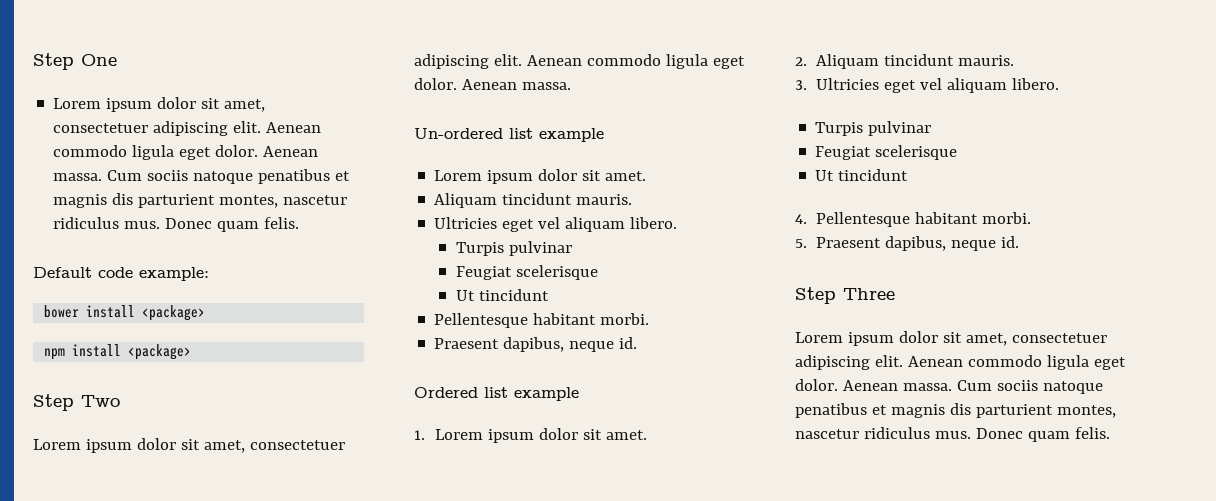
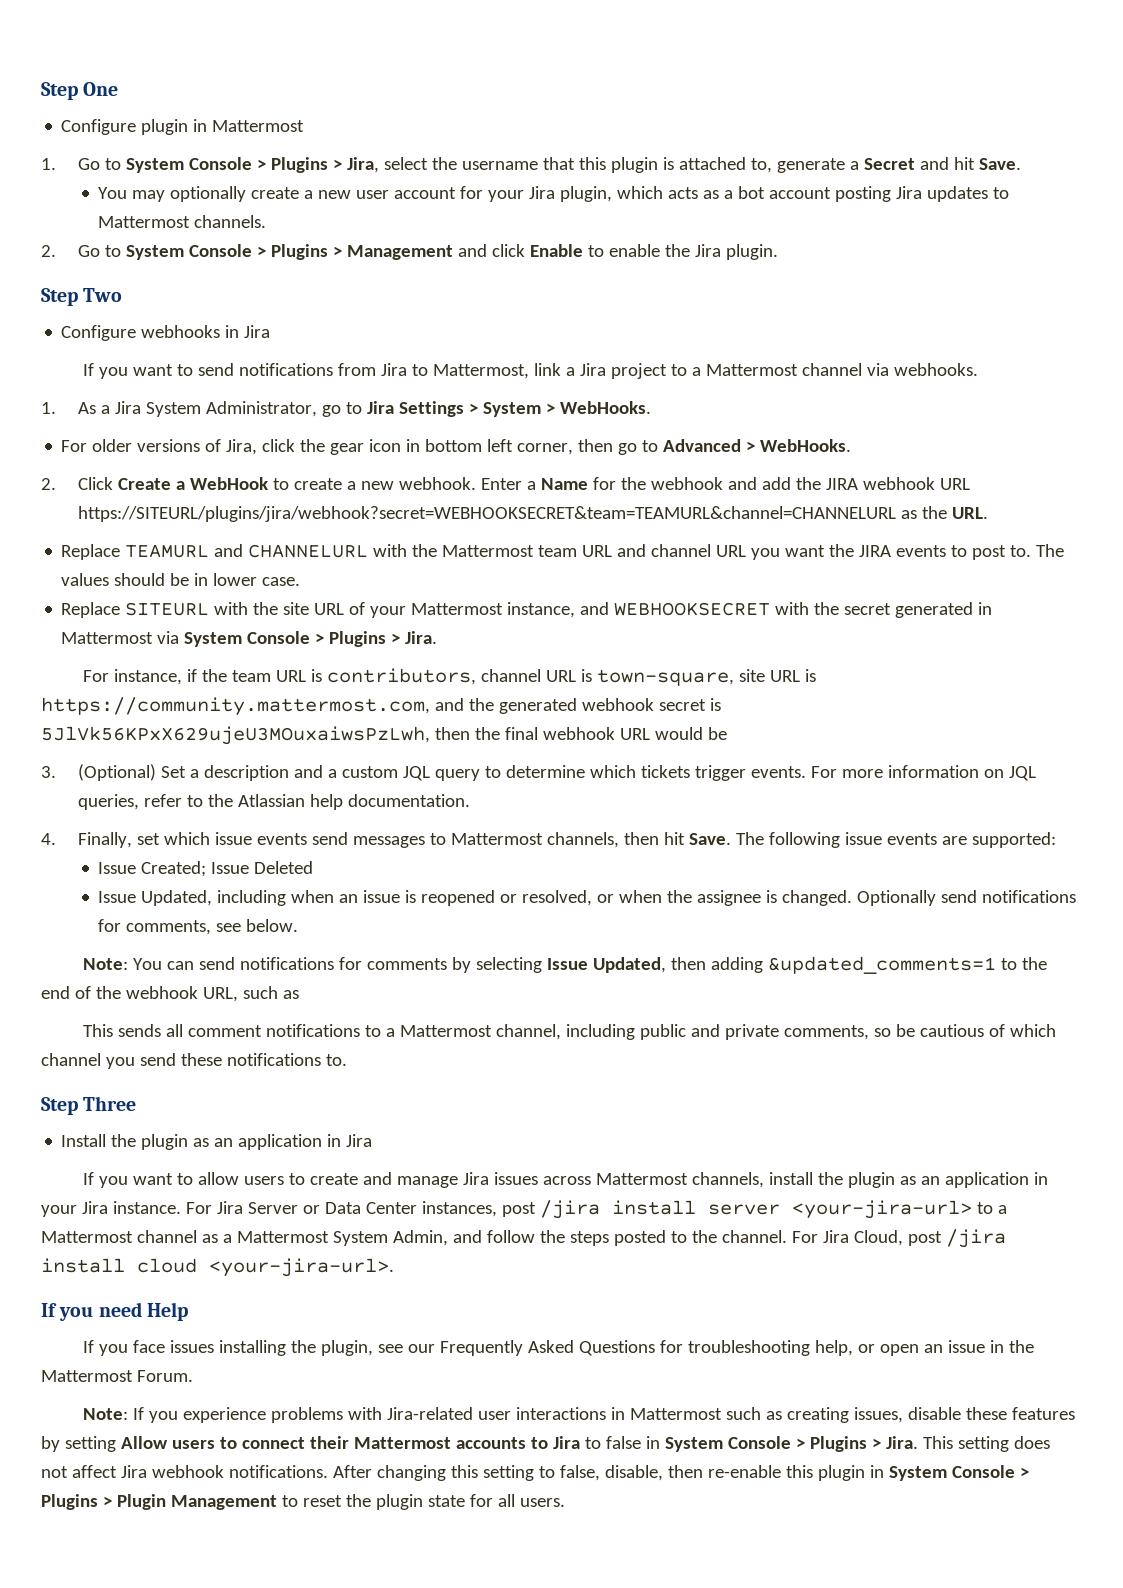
[53,97,266,112] [53,121,322,136] [53,145,319,160] [53,169,351,184] [53,193,348,208] [53,217,300,232] [33,267,209,281] [44,305,206,321] [44,344,192,360] [33,394,120,411] [33,438,345,453] [414,54,745,69] [414,78,571,90] [414,128,604,142] [434,169,647,184] [434,193,633,208] [434,217,678,232] [455,241,572,256] [455,265,598,280] [455,289,549,301] [434,313,650,328] [434,337,638,352] [414,387,579,401] [414,428,648,443] [795,54,1015,69] [795,78,1060,93] [815,121,932,136] [815,145,958,160] [815,169,909,181] [795,212,1032,227] [795,236,1020,251] [795,287,895,304] [795,331,1107,346] [795,355,1126,370] [795,379,1103,394] [795,403,1116,418] [795,427,1110,442] Lorem ipsum dolor sit amet, consectetuer adipiscing elit. Aenean commodo ligula eget dolor. Aenean massa. Cum sociis natoque penatibus et magnis dis parturient montes, nascetur ridiculus mus. Donec quam felis. // Default code example: // bower install <package> // npm install <package> // Step Two // Lorem ipsum dolor sit amet, consectetuer adipiscing elit. Aenean commodo ligula eget dolor. Aenean massa. // Un-ordered list example // Lorem ipsum dolor sit amet. // Aliquam tincidunt mauris. // Ultricies eget vel aliquam libero. // Turpis pulvinar // Feugiat scelerisque // Ut tincidunt // Pellentesque habitant morbi. // Praesent dapibus, neque id. // Ordered list example // 1. Lorem ipsum dolor sit amet. // 2. Aliquam tincidunt mauris. // 3. Ultricies eget vel aliquam libero. // Turpis pulvinar // Feugiat scelerisque // Ut tincidunt // 4. Pellentesque habitant morbi. // 5. Praesent dapibus, neque id. // Step Three // Lorem ipsum dolor sit amet, consectetuer adipiscing elit. Aenean commodo ligula eget dolor. Aenean massa. Cum sociis natoque penatibus et magnis dis parturient montes, nascetur ridiculus mus. Donec quam felis. -> [61,119,305,135] [41,157,1021,173] [98,186,1010,202] [98,215,267,228] [41,244,778,260] [41,288,123,306] [61,325,271,341] [83,363,979,379] [41,401,651,417] [61,439,852,455] [41,477,970,490] [77,506,988,522] [61,544,1065,560] [61,573,301,586] [61,602,993,618] [61,631,438,647] [83,668,817,686] [41,697,721,716] [41,726,727,745] [41,764,1036,781] [77,794,470,810] [41,832,1056,848] [98,861,314,877] [98,890,1077,906] [98,919,299,935] [83,956,1048,974] [41,986,299,1002] [83,1024,1057,1040] [41,1053,347,1069] [41,1096,137,1115] [61,1134,373,1150] [83,1172,1049,1188] [41,1200,1007,1219] [41,1229,1006,1248] [41,1258,394,1277] [41,1302,189,1321] [83,1340,1035,1356] [41,1370,193,1382] [83,1407,1076,1423] [41,1436,1050,1452] [41,1465,1029,1481] [41,1494,565,1510] Configure plugin in Mattermost // 1. Go to System Console > Plugins > Jira, select the username that this plugin is attached to, generate a Secret and hit Save. // You may optionally create a new user account for your Jira plugin, which acts as a bot account posting Jira updates to Mattermost channels. // 2. Go to System Console > Plugins > Management and click Enable to enable the Jira plugin. // Step Two // Configure webhooks in Jira // If you want to send notifications from Jira to Mattermost, link a Jira project to a Mattermost channel via webhooks. // 1. As a Jira System Administrator, go to Jira Settings > System > WebHooks. // For older versions of Jira, click the gear icon in bottom left corner, then go to Advanced > WebHooks. // 2. Click Create a WebHook to create a new webhook. Enter a Name for the webhook and add the JIRA webhook URL https://SITEURL/plugins/jira/webhook?secret=WEBHOOKSECRET&team=TEAMURL&channel=CHANNELURL as the URL. // Replace TEAMURL and CHANNELURL with the Mattermost team URL and channel URL you want the JIRA events to post to. The values should be in lower case. // Replace SITEURL with the site URL of your Mattermost instance, and WEBHOOKSECRET with the secret generated in Mattermost via System Console > Plugins > Jira. // For instance, if the team URL is contributors, channel URL is town-square, site URL is https://community.mattermost.com, and the generated webhook secret is 5JlVk56KPxX629ujeU3MOuxaiwsPzLwh, then the final webhook URL would be // 3. (Optional) Set a description and a custom JQL query to determine which tickets trigger events. For more information on JQL queries, refer to the Atlassian help documentation. // 4. Finally, set which issue events send messages to Mattermost channels, then hit Save. The following issue events are supported: // Issue Created; Issue Deleted // Issue Updated, including when an issue is reopened or resolved, or when the assignee is changed. Optionally send notifications for comments, see below. // Note: You can send notifications for comments by selecting Issue Updated, then adding &updated_comments=1 to the end of the webhook URL, such as // This sends all comment notifications to a Mattermost channel, including public and private comments, so be cautious of which channel you send these notifications to. // Step Three // Install the plugin as an application in Jira // If you want to allow users to create and manage Jira issues across Mattermost channels, install the plugin as an application in your Jira instance. For Jira Server or Data Center instances, post /jira install server <your-jira-url> to a Mattermost channel as a Mattermost System Admin, and follow the steps posted to the channel. For Jira Cloud, post /jira install cloud <your-jira-url>. // If you need Help // If you face issues installing the plugin, see our Frequently Asked Questions for troubleshooting help, or open an issue in the Mattermost Forum. // Note: If you experience problems with Jira-related user interactions in Mattermost such as creating issues, disable these features by setting Allow users to connect their Mattermost accounts to Jira to false in System Console > Plugins > Jira. This setting does not affect Jira webhook notifications. After changing this setting to false, disable, then re-enable this plugin in System Console > Plugins > Plugin Management to reset the plugin state for all users.

